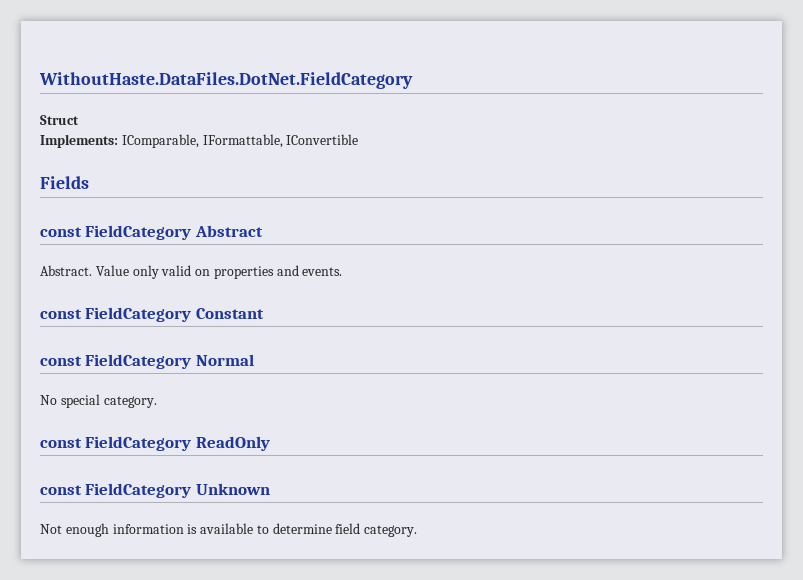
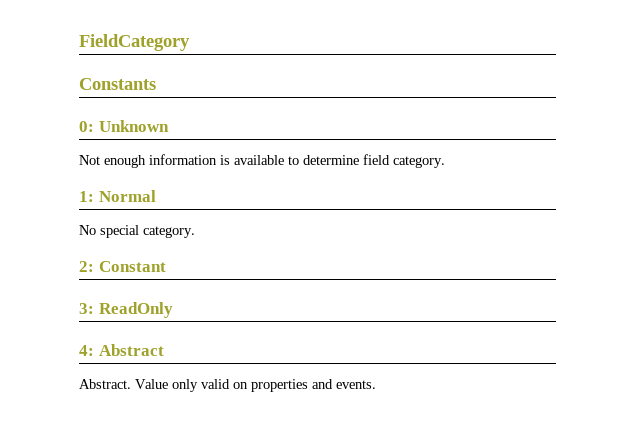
[39,72,413,89] [40,115,79,125] [40,134,359,148] [40,176,89,189] [40,225,263,240] [40,265,343,279] [40,307,264,322] [40,354,254,369] [40,394,157,408] [40,436,270,451] [40,483,192,498] WithoutHaste.DataFiles.DotNet.FieldCategory // Struct // Implements: IComparable, IFormattable, IConvertible // Fields // const FieldCategory Abstract // Abstract. Value only valid on properties and events. // const FieldCategory Constant // const FieldCategory Normal // No special category. // const FieldCategory ReadOnly // const FieldCategory -> [79,34,190,51] [79,78,156,90] [79,121,94,132] FieldCategory // Constants // 0:
(418, 531) none -> [79,190,156,202] [79,225,195,238] [79,261,166,272] [79,302,173,318] [79,344,164,356] [79,379,376,392] // 1: Normal // No special category. // 2: Constant // 3: ReadOnly // 4: Abstract // Abstract. Value only valid on properties and events.

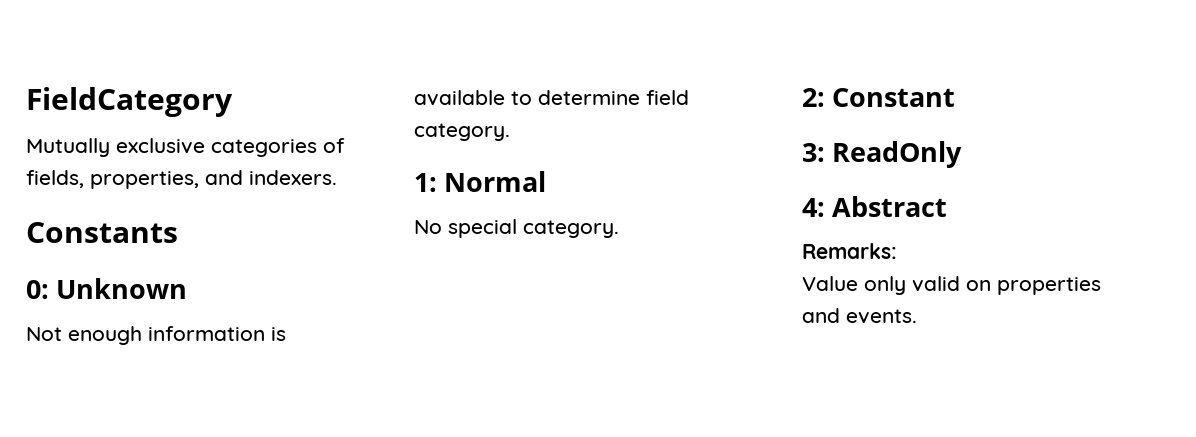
(190, 42) none -> [26,138,345,157] [26,170,337,189] // Mutually exclusive categories of fields, properties, and indexers.
[79,379,131,389] Abstract. -> [802,243,897,259] Remarks: //

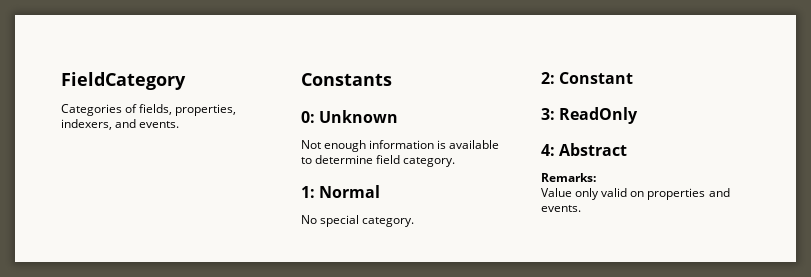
[26,138,345,157] [26,170,337,189] Mutually exclusive categories of fields, properties, and indexers. -> [61,104,237,116] [61,119,180,130] Categories of fields, properties, indexers, and events.

